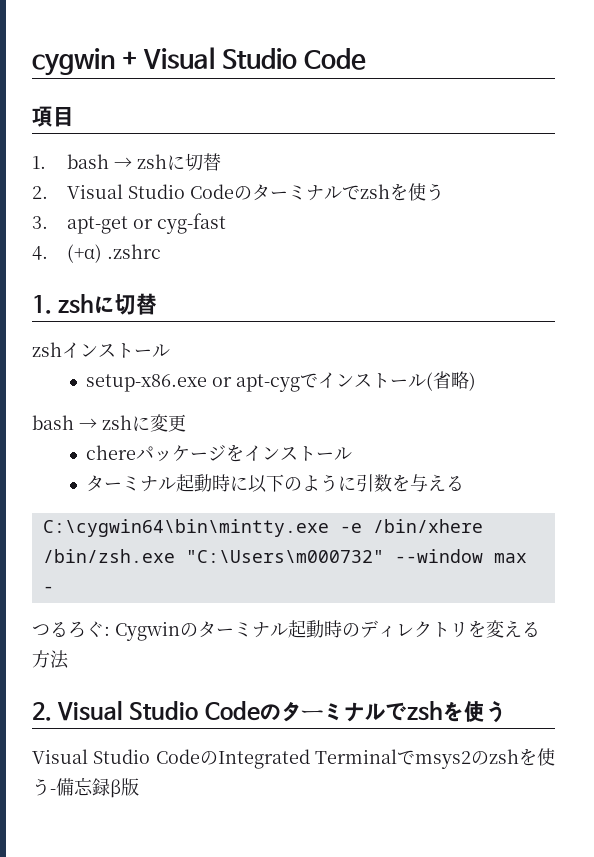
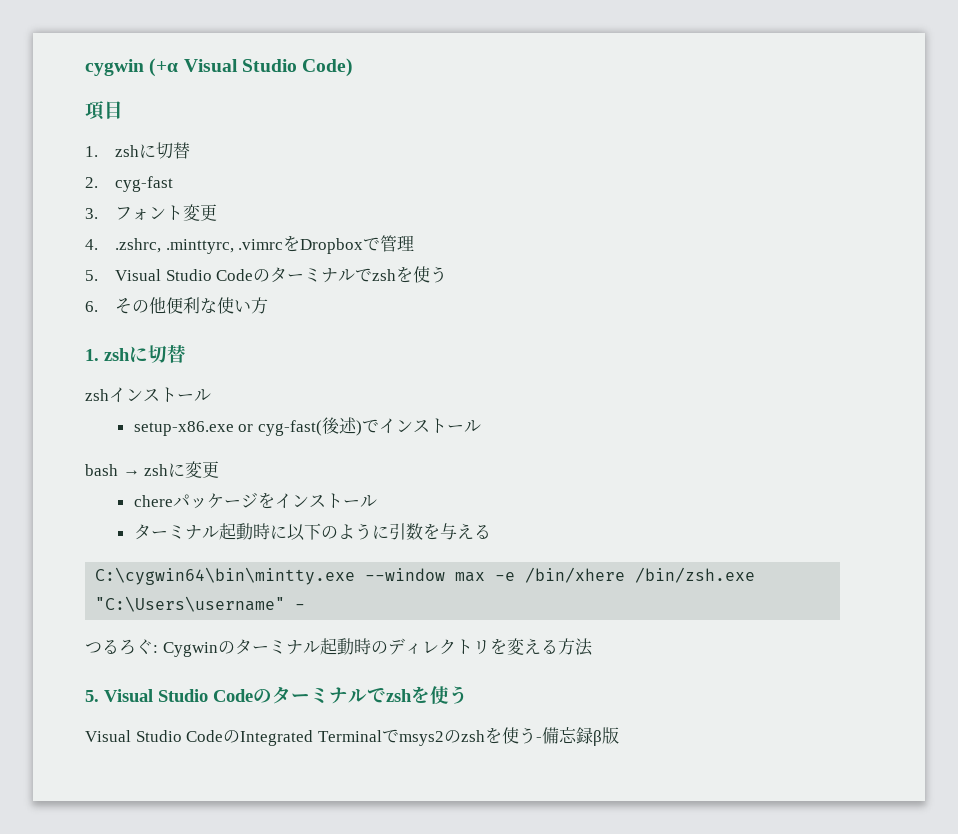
[121,47,366,70] + Visual Studio Code -> [149,58,354,77] (+α Visual Studio Code)
[66,154,132,169] bash → -> (98, 151) none
[66,183,444,201] [32,213,226,234] [32,244,161,263] Visual Studio Codeのターミナルでzshを使う // 3. apt-get or cyg-fast // 4. (+α) .zshrc -> [114,176,173,192] [85,204,217,221] [85,235,415,254] [85,266,448,283] [85,297,268,314] cyg-fast // 3.フォント変更 // 4. .zshrc, .minttyrc, .vimrcをDropboxで管理 // 5. Visual Studio Codeのターミナルでzshを使う // 6.その他便利な使い方
[236,374,301,392] apt-cyg -> [257,417,362,436] cyg-fast(後述)
[426,371,477,391] (省略) -> (481, 426) none
(329, 528) none -> [365,568,486,582] --window max
[185,549,527,563] "C:\Users\m000732" --window max -> [95,596,286,612] "C:\Users\username"
[32,702,52,721] 2. -> [85,690,99,702] 5.

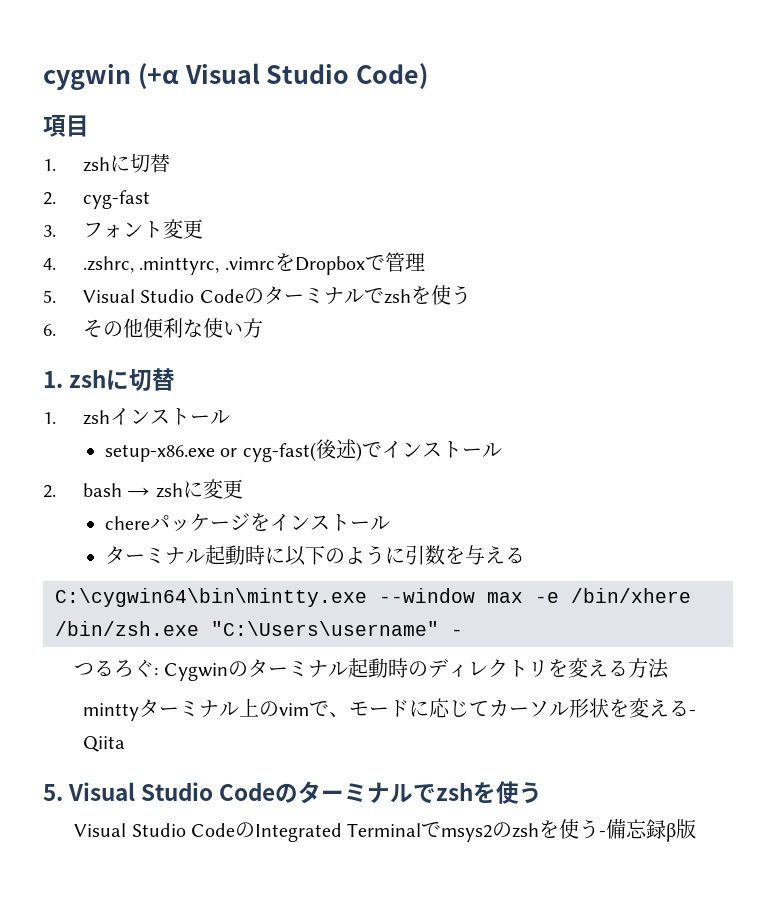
(186, 354) none -> [43,412,56,424] 1.
(481, 426) none -> [43,485,56,498] 2.
(593, 647) none -> [82,698,696,721] [82,736,125,752] // minttyターミナル上のvimで、モードに応じてカーソル形状を変える- Qiita

